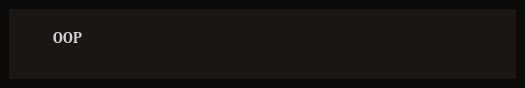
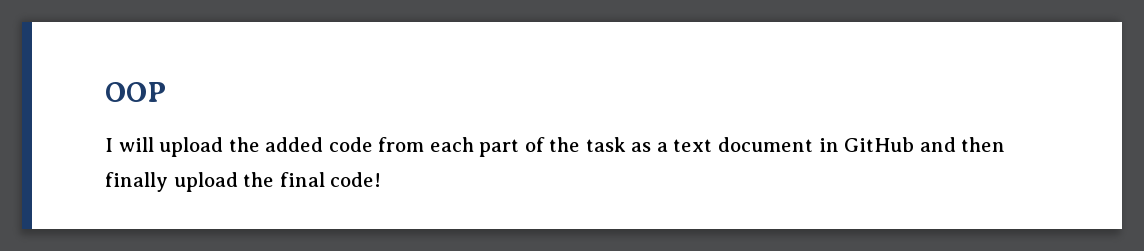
(82, 37) none -> [105,137,1006,157] [105,172,382,192] // I will upload the added code from each part of the task as a text document in GitHub and then finally upload the final code!

